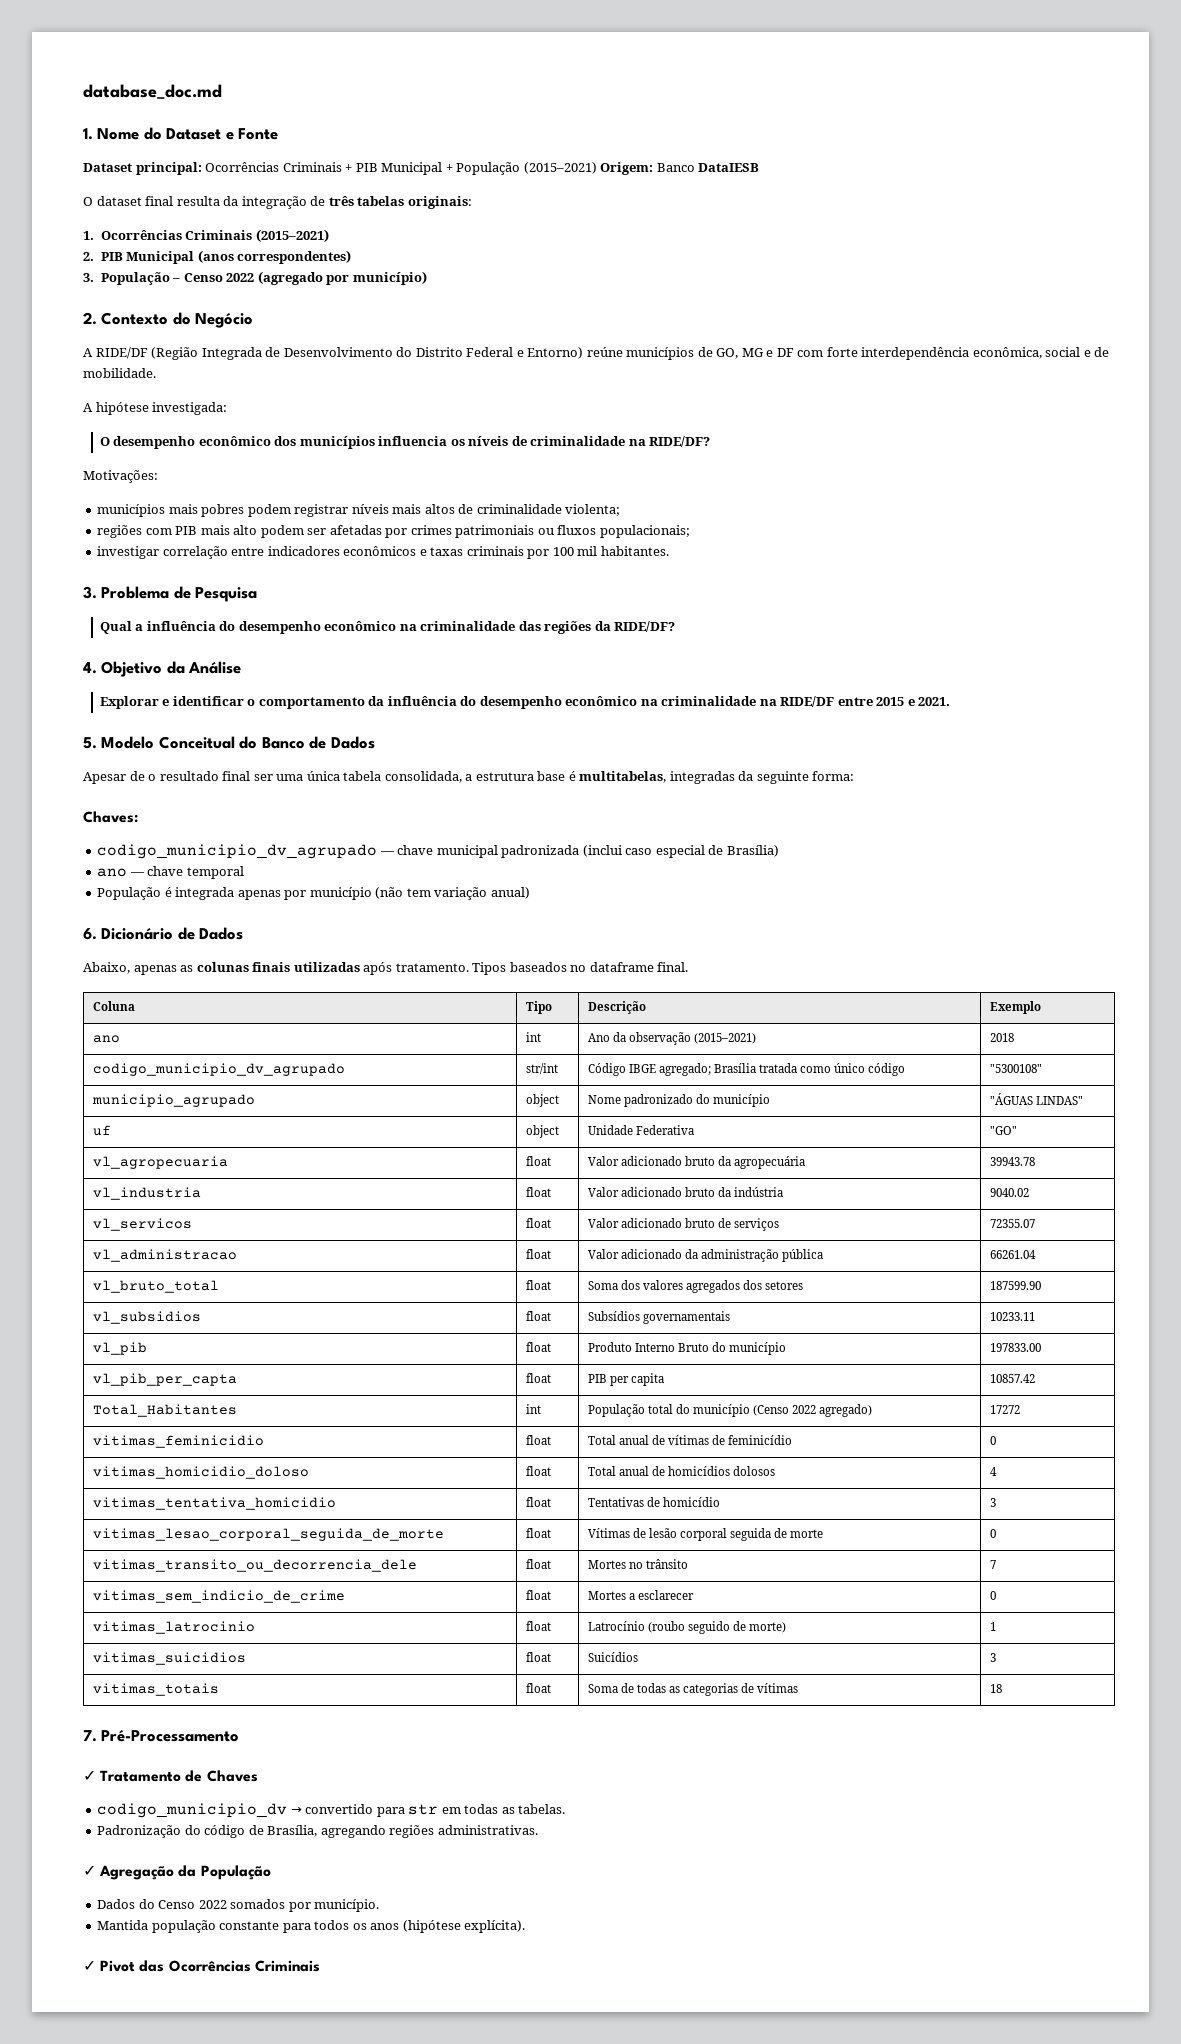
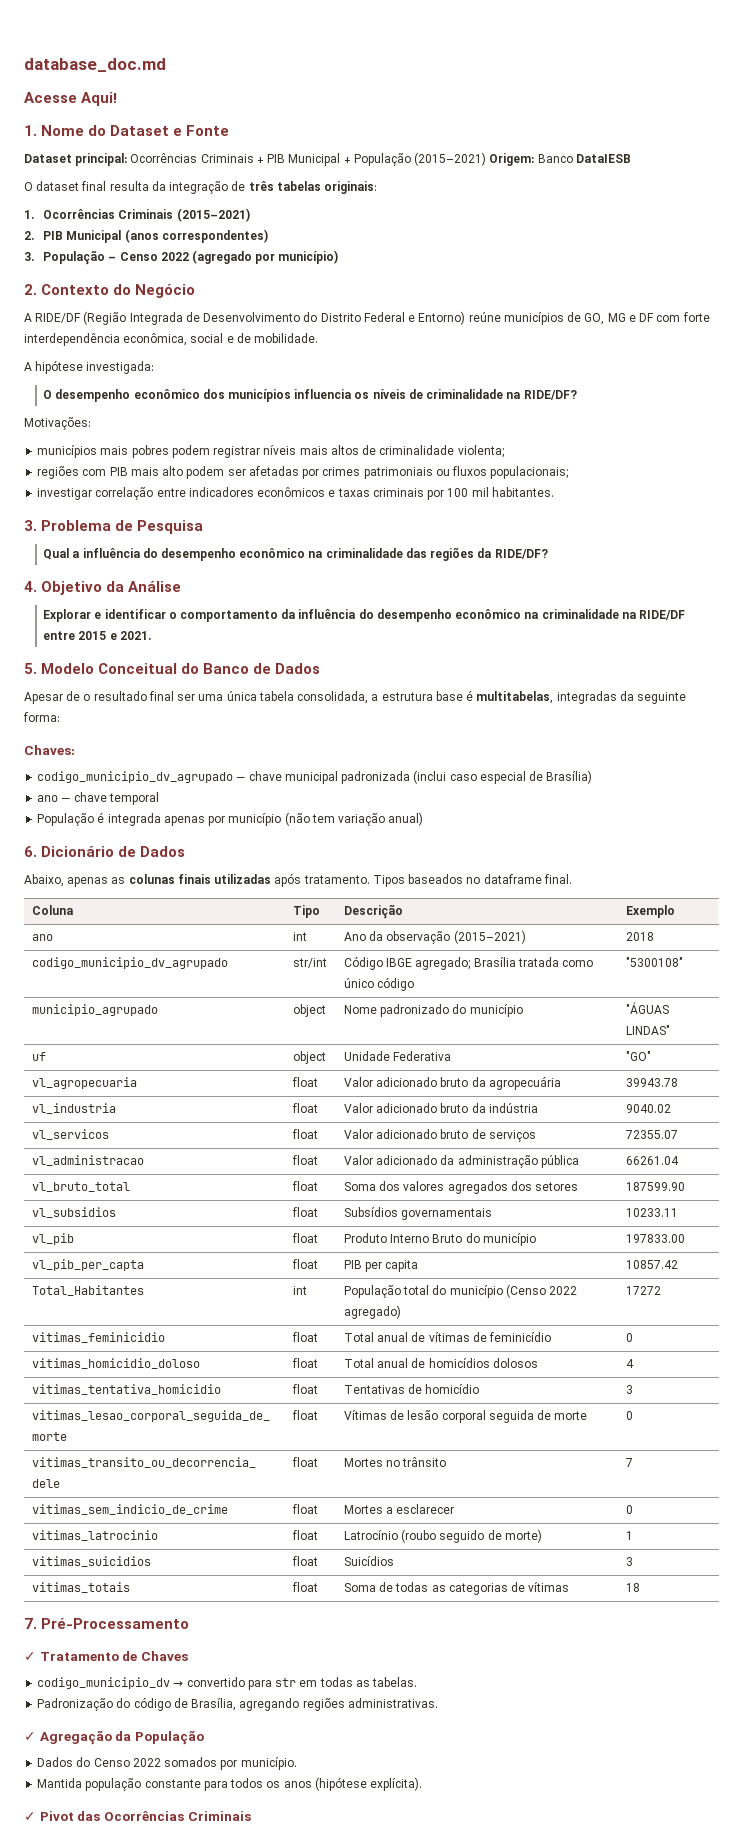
(222, 91) none -> [24,92,118,106] // Acesse Aqui!

